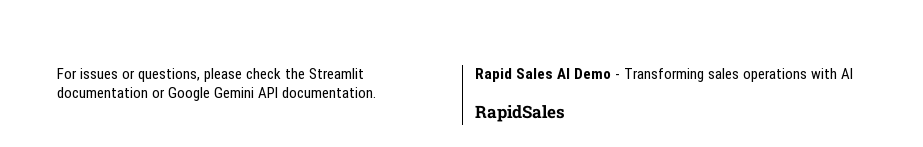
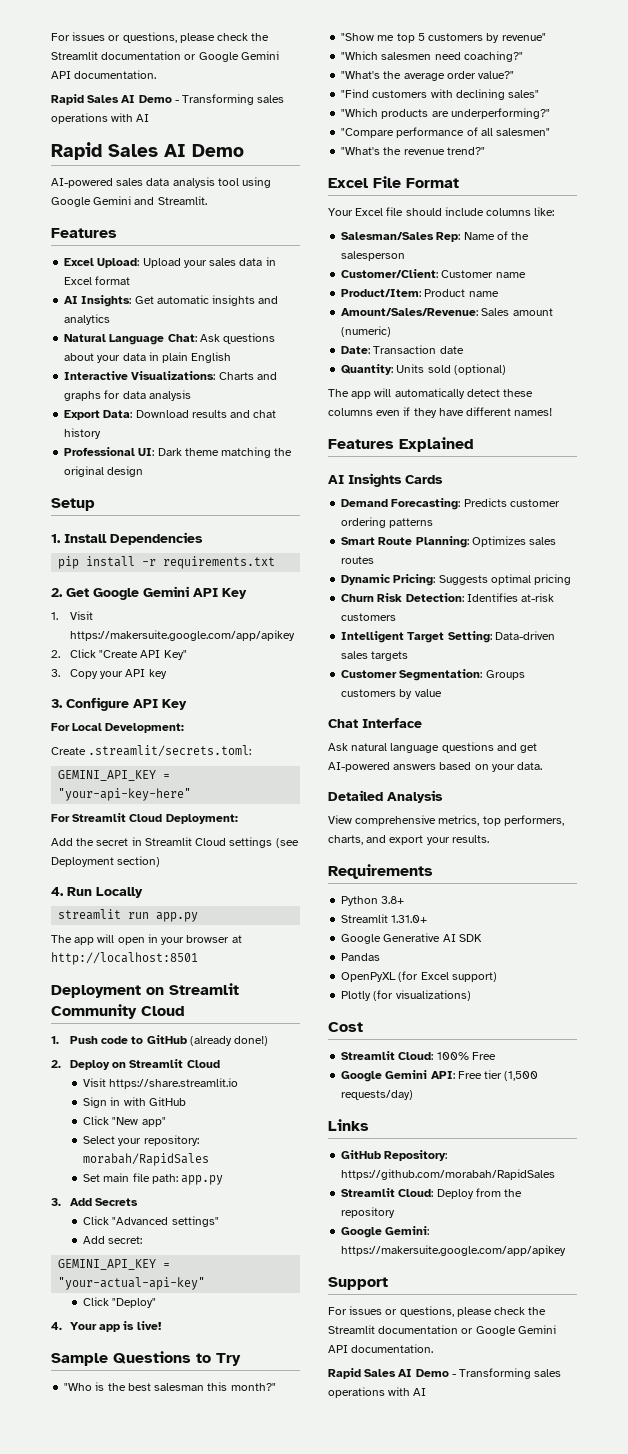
[475,105,565,122] RapidSales -> [51,142,244,160] [51,177,272,188] [51,196,207,207] [51,228,117,238] [64,257,276,268] [64,276,131,285] [64,295,279,307] [64,314,111,325] [64,333,276,345] [64,352,232,363] [64,371,277,380] [64,390,191,401] [64,410,277,420] [64,428,102,439] [64,447,293,458] [64,466,144,477] [51,498,95,511] [51,532,203,545] [58,556,276,569] [51,586,247,600] [51,611,93,620] [69,630,295,641] [51,649,187,660] [51,669,167,679] [51,697,187,711] [51,723,185,733] [51,745,252,757] [58,770,171,781] [58,788,192,801] [51,813,238,824] [51,837,299,848] [51,856,161,867] [51,887,143,898] [58,909,199,922] [51,934,242,945] [51,952,198,965] [51,983,239,998] [51,1004,185,1019] [51,1035,269,1046] [51,1059,220,1070] [83,1078,239,1089] [83,1097,186,1108] [83,1116,166,1127] [83,1135,199,1146] [83,1153,210,1166] [83,1173,223,1185] [51,1198,139,1206] [83,1216,219,1227] [83,1236,143,1244] [58,1259,171,1270] [58,1277,206,1290] [83,1297,157,1308] [51,1321,161,1332] [51,1351,241,1366] [64,1382,276,1391] [341,33,546,43] [341,51,523,62] [341,71,515,81] [341,89,540,100] [341,108,550,119] [341,127,551,138] [341,147,485,155] [328,176,459,188] [328,207,555,216] [341,231,530,242] [341,251,406,261] [341,269,526,278] [341,289,499,297] [341,308,553,316] [341,326,392,337] [341,345,464,354] [341,364,506,375] [328,388,534,399] [328,407,553,418] [328,437,474,452] [328,473,443,487] [341,498,560,510] [341,517,434,528] [341,536,557,548] [341,556,375,564] [341,574,572,586] [341,593,555,602] [341,613,397,621] [341,631,555,643] [341,651,409,661] [341,669,525,681] [341,689,442,699] [328,718,422,728] [328,742,538,753] [328,762,543,772] [328,790,443,803] [328,815,564,826] [328,835,489,845] [328,864,433,879] [341,896,405,906] [341,914,428,923] [341,933,482,944] [341,953,381,961] [341,971,497,982] [341,990,471,1001] [328,1022,363,1032] [341,1051,496,1060] [341,1070,539,1082] [341,1090,414,1100] [328,1119,369,1131] [341,1150,448,1161] [341,1169,556,1180] [341,1188,523,1199] [341,1207,396,1218] [341,1226,430,1238] [341,1245,567,1256] [328,1277,388,1290] [328,1306,547,1317] [328,1325,556,1336] [328,1344,434,1353] [328,1368,562,1379] [328,1387,427,1398] Rapid Sales AI Demo // AI-powered sales data analysis tool using Google Gemini and Streamlit. // Features // Excel Upload: Upload your sales data in Excel format // AI Insights: Get automatic insights and analytics // Natural Language Chat: Ask questions about your data in plain English // Interactive Visualizations: Charts and graphs for data analysis // Export Data: Download results and chat history // Professional UI: Dark theme matching the original design // Setup // 1. Install Dependencies // pip install -r requirements.txt // 2. Get Google Gemini API Key // 1. Visit https://makersuite.google.com/app/apikey // 2. Click "Create API Key" // 3. Copy your API key // 3. Configure API Key // For Local Development: // Create .streamlit/secrets.toml: // GEMINI_API_KEY = "your-api-key-here" // For Streamlit Cloud Deployment: // Add the secret in Streamlit Cloud settings (see Deployment section) // 4. Run Locally // streamlit run app.py // The app will open in your browser at http://localhost:8501 // Deployment on Streamlit Community Cloud // 1. Push code to GitHub (already done!) // 2. Deploy on Streamlit Cloud // Visit https://share.streamlit.io // Sign in with GitHub // Click "New app" // Select your repository: morabah/RapidSales // Set main file path: app.py // 3. Add Secrets // Click "Advanced settings" // Add secret: // GEMINI_API_KEY = "your-actual-api-key" // Click "Deploy" // 4. Your app is live! // Sample Questions to Try // "Who is the best salesman this month?" // "Show me top 5 customers by revenue" // "Which salesmen need coaching?" // "What's the average order value?" // "Find customers with declining sales" // "Which products are underperforming?" // "Compare performance of all salesmen" // "What's the revenue trend?" // Excel File Format // Your Excel file should include columns like: // Salesman/Sales Rep: Name of the salesperson // Customer/Client: Customer name // Product/Item: Product name // Amount/Sales/Revenue: Sales amount (numeric) // Date: Transaction date // Quantity: Units sold (optional) // The app will automatically detect these columns even if they have different names! // Features Explained // AI Insights Cards // Demand Forecasting: Predicts customer ordering patterns // Smart Route Planning: Optimizes sales routes // Dynamic Pricing: Suggests optimal pricing // Churn Risk Detection: Identifies at-risk customers // Intelligent Target Setting: Data-driven sales targets // Customer Segmentation: Groups customers by value // Chat Interface // Ask natural language questions and get AI-powered answers based on your data. // Detailed Analysis // View comprehensive metrics, top performers, charts, and export your results. // Requirements // Python 3.8+ // Streamlit 1.31.0+ // Google Generative AI SDK // Pandas // OpenPyXL (for Excel support) // Plotly (for visualizations) // Cost // Streamlit Cloud: 100% Free // Google Gemini API: Free tier (1,500 requests/day) // Links // GitHub Repository: https://github.com/morabah/RapidSales // Streamlit Cloud: Deploy from the repository // Google Gemini: https://makersuite.google.com/app/apikey // Support // For issues or questions, please check the Streamlit documentation or Google Gemini API documentation. // Rapid Sales AI Demo - Transforming sales operations with AI

